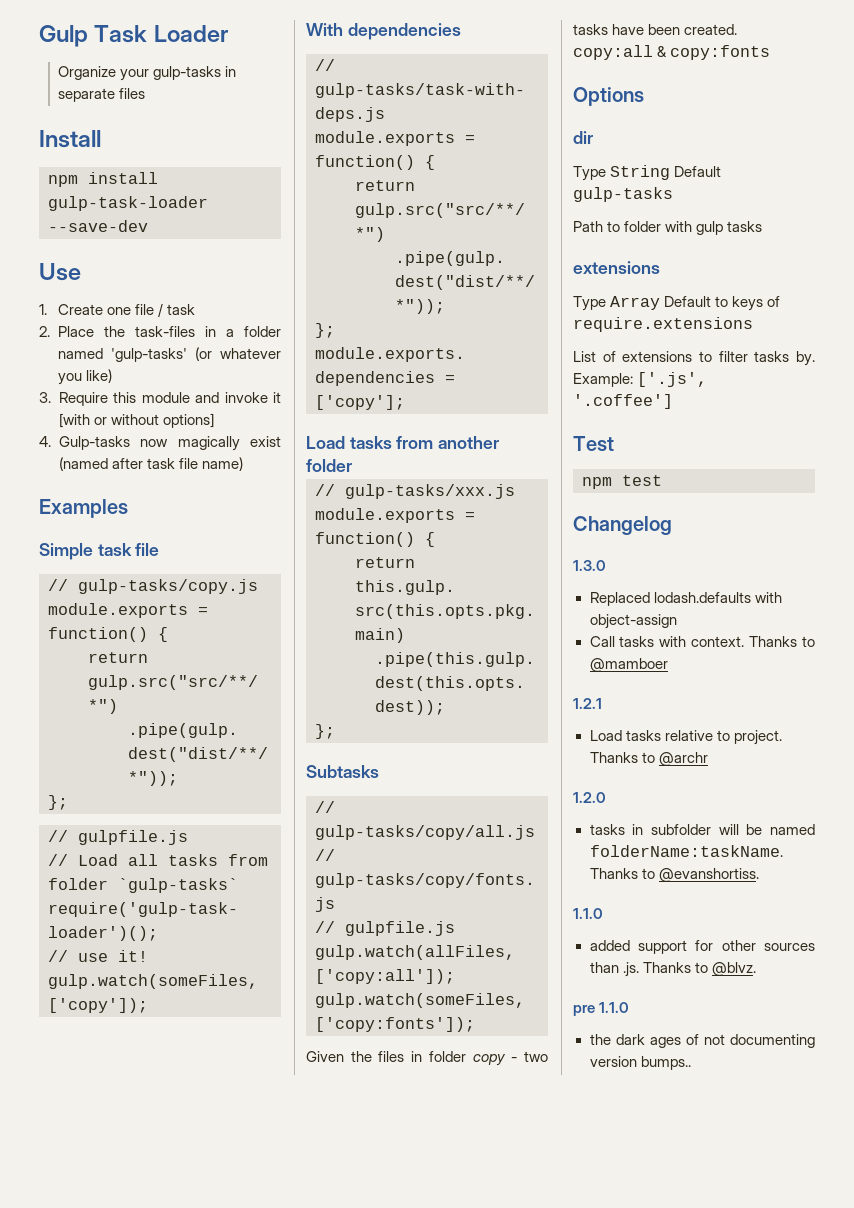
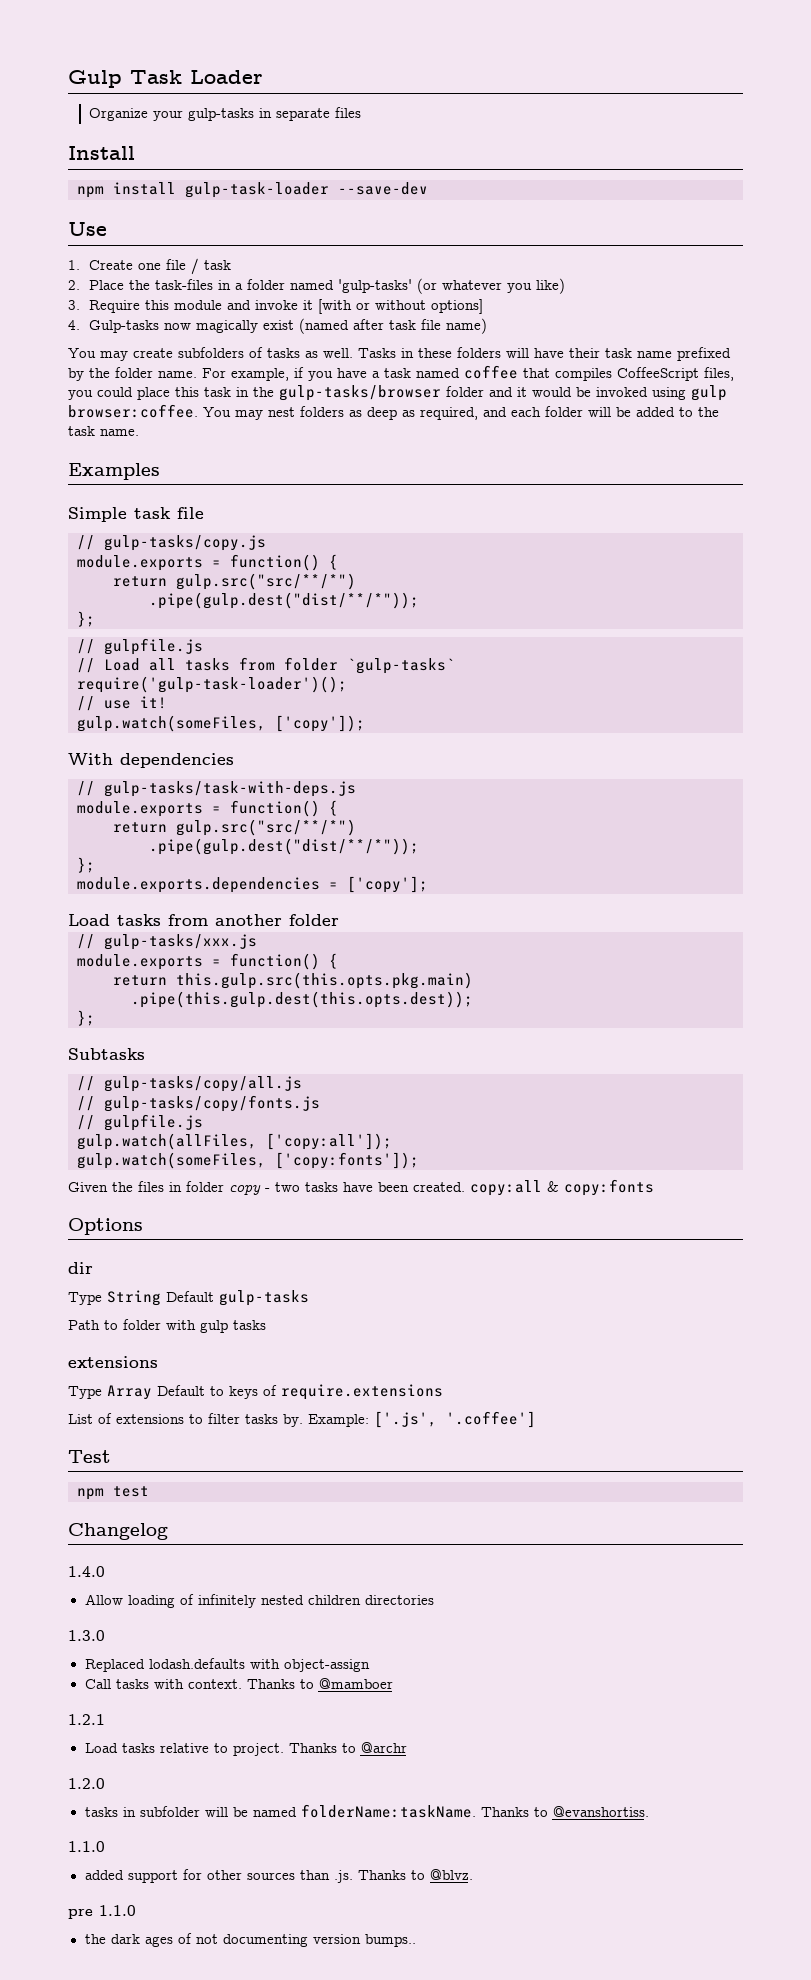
(243, 464) none -> [68,347,731,361] [68,365,734,381] [68,385,727,401] [68,404,719,420] [68,426,139,436] // You may create subfolders of tasks as well. Tasks in these folders will have their task name prefixed by the folder name. For example, if you have a task named coffee that compiles CoffeeScript files, you could place this task in the gulp-tasks/browser folder and it would be invoked using gulp browser:coffee. You may nest folders as deep as required, and each folder will be added to the task name.
(672, 525) none -> [68,1566,105,1577] [84,1594,434,1608] // 1.4.0 // Allow loading of infinitely nested children directories

